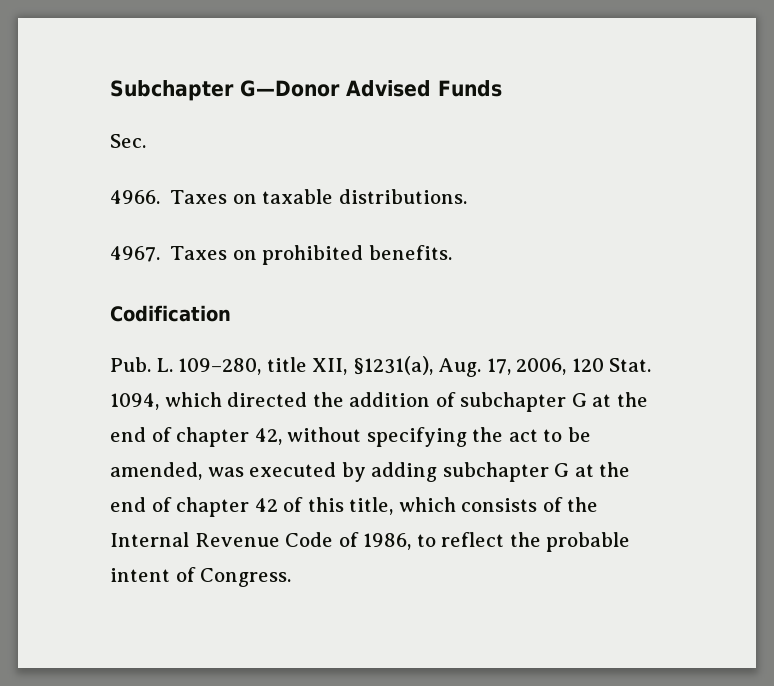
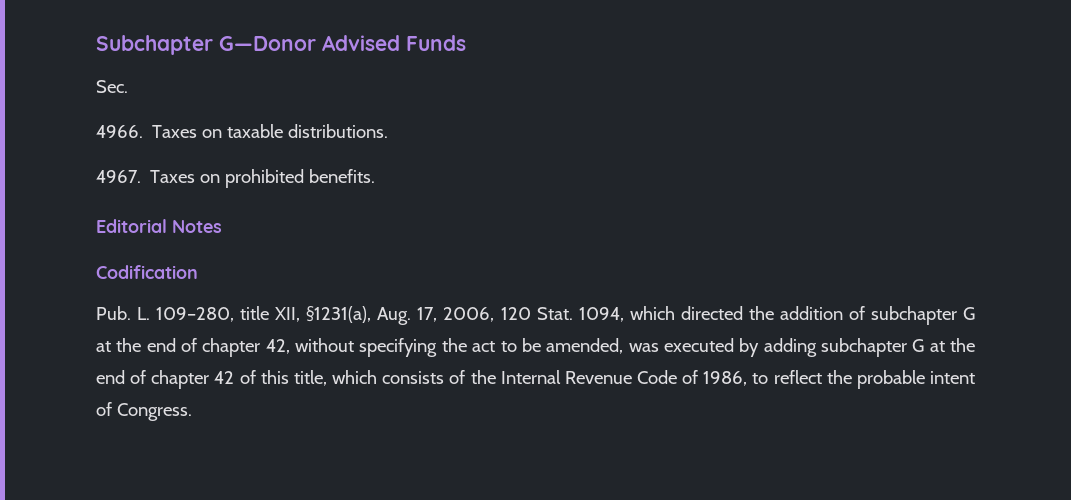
(452, 252) none -> [96,219,222,233] // Editorial Notes

